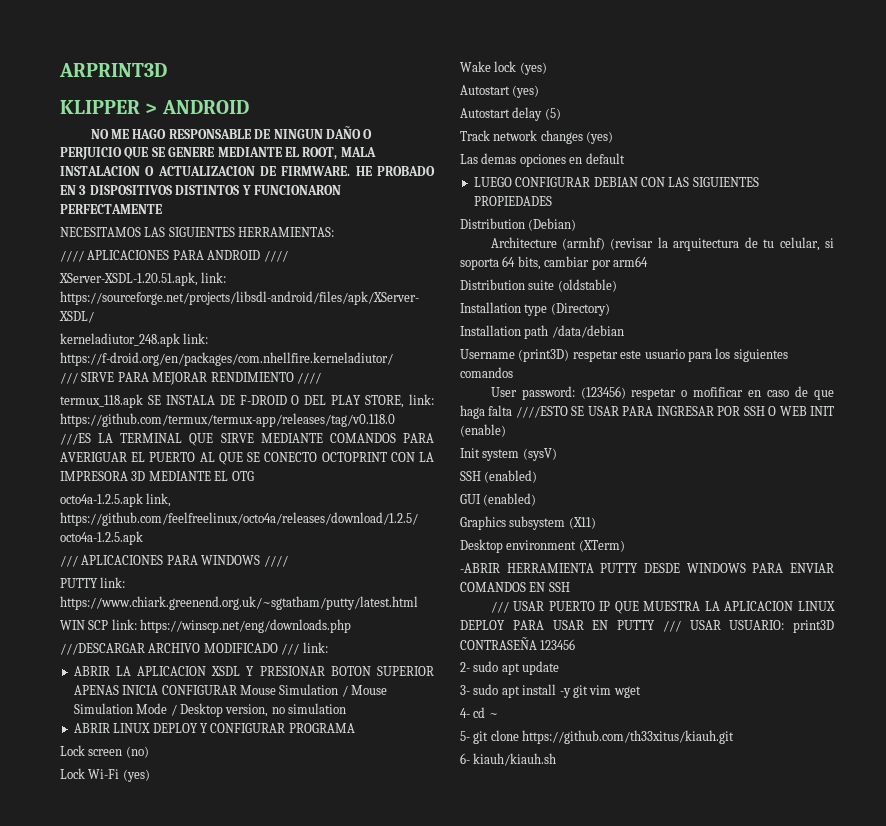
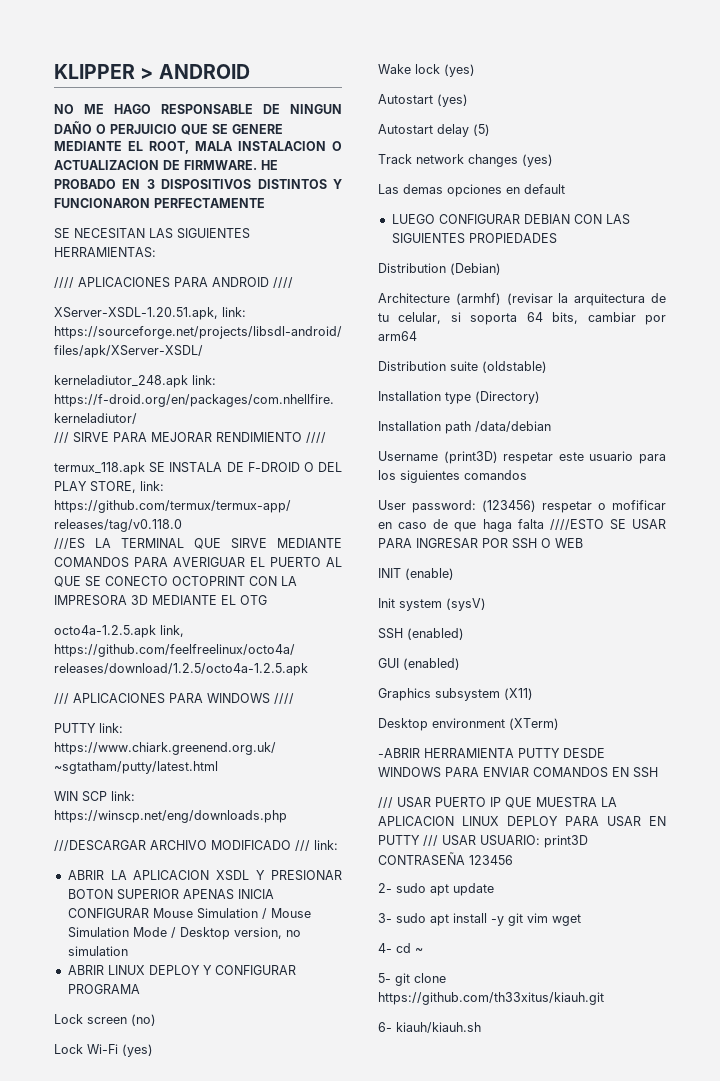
[59,63,167,77] ARPRINT3D // -> (54, 71) none
[60,227,141,237] NECESITAMOS -> [54,228,145,239] SE NECESITAN
(807, 411) none -> (583, 543) //

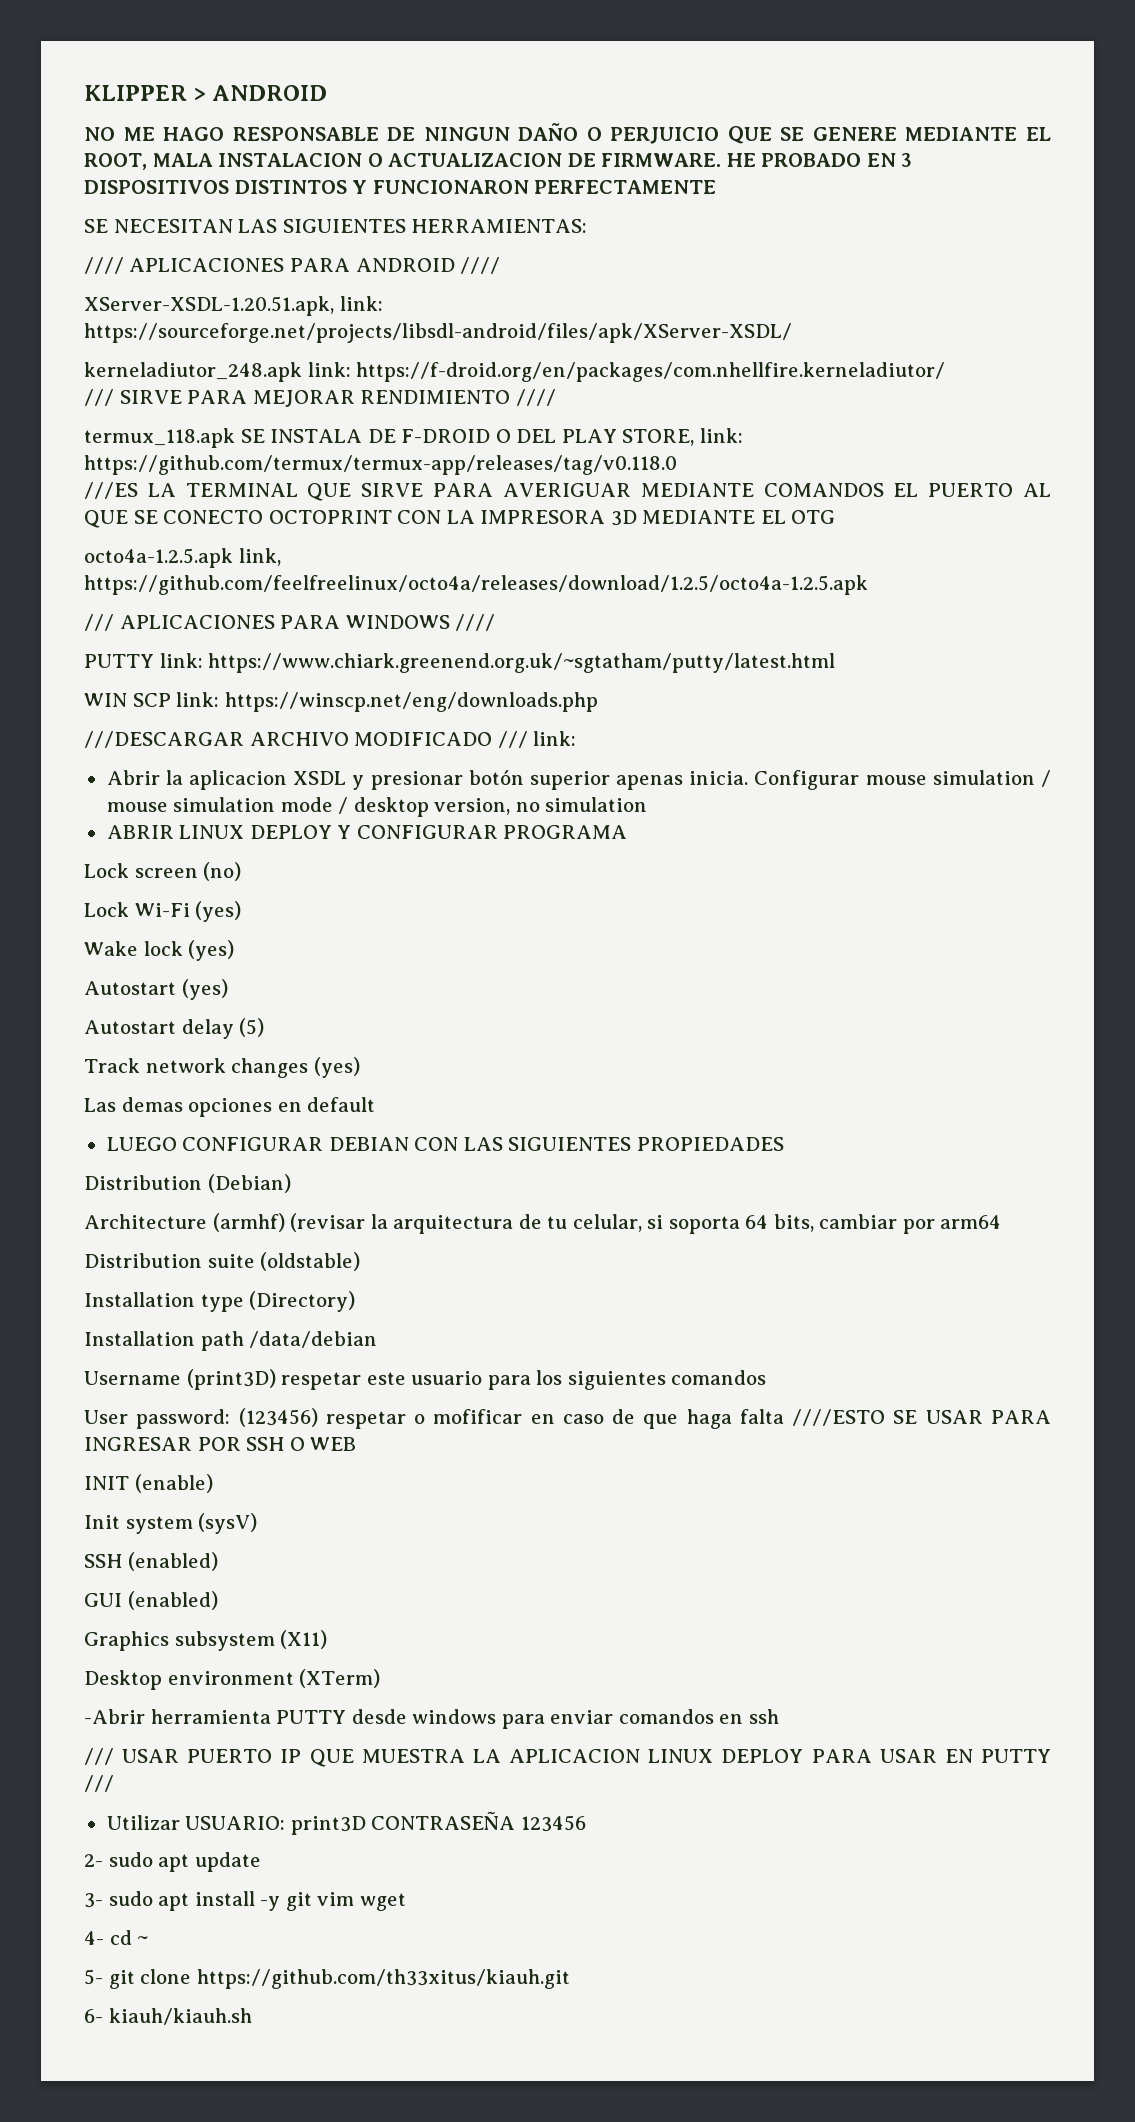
[277,538,342,548] [54,557,245,568] MEDIANTE COMANDOS PARA AVERIGUAR -> [433,483,884,497] PARA AVERIGUAR MEDIANTE COMANDOS
[67,870,342,881] [67,889,274,900] [67,908,311,919] [67,927,230,940] ABRIR LA APLICACION XSDL Y PRESIONAR BOTON SUPERIOR APENAS INICIA CONFIGURAR Mouse Simulation / Mouse Simulation Mode / Desktop -> [106,769,1051,790] [106,797,429,817] Abrir la aplicacion XSDL y presionar botón superior apenas inicia. Configurar mouse simulation / mouse simulation mode / desktop
[378,748,605,759] [378,767,658,778] -ABRIR HERRAMIENTA PUTTY DESDE WINDOWS PARA ENVIAR COMANDOS EN SSH -> [84,1709,779,1729] -Abrir herramienta PUTTY desde windows para enviar comandos en ssh
[442,835,476,846] USAR -> [106,1815,180,1830] // Utilizar

